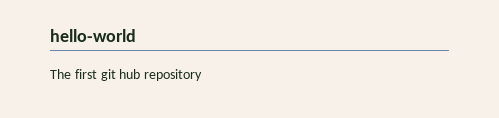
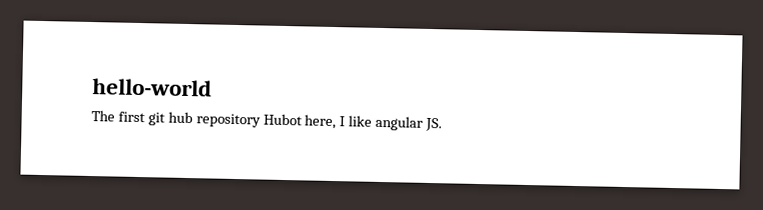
(203, 75) none -> [262,113,443,132] Hubot here, I like angular JS.

